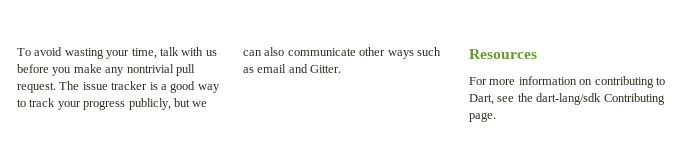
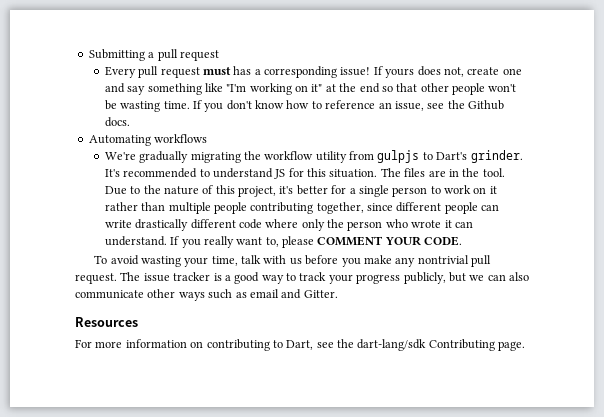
(17, 52) none -> [88,49,219,61] [104,66,522,78] [104,83,517,95] [104,100,505,112] [104,117,130,127] [88,134,208,146] [104,150,523,163] [104,168,505,179] [104,185,497,197] [104,202,500,214] [104,219,473,231] [104,236,463,248] Submitting a pull request // Every pull request must has a corresponding issue! If yours does not, create one and say something like "I'm working on it" at the end so that other people won't be wasting time. If you don't know how to reference an issue, see the Github docs. // Automating workflows // We're gradually migrating the workflow utility from gulpjs to Dart's grinder. It's recommended to understand JS for this situation. The files are in the tool. Due to the nature of this project, it's better for a single person to work on it rather than multiple people contributing together, since different people can write drastically different code where only the person who wrote it can understand. If you really want to, please COMMENT YOUR CODE. //

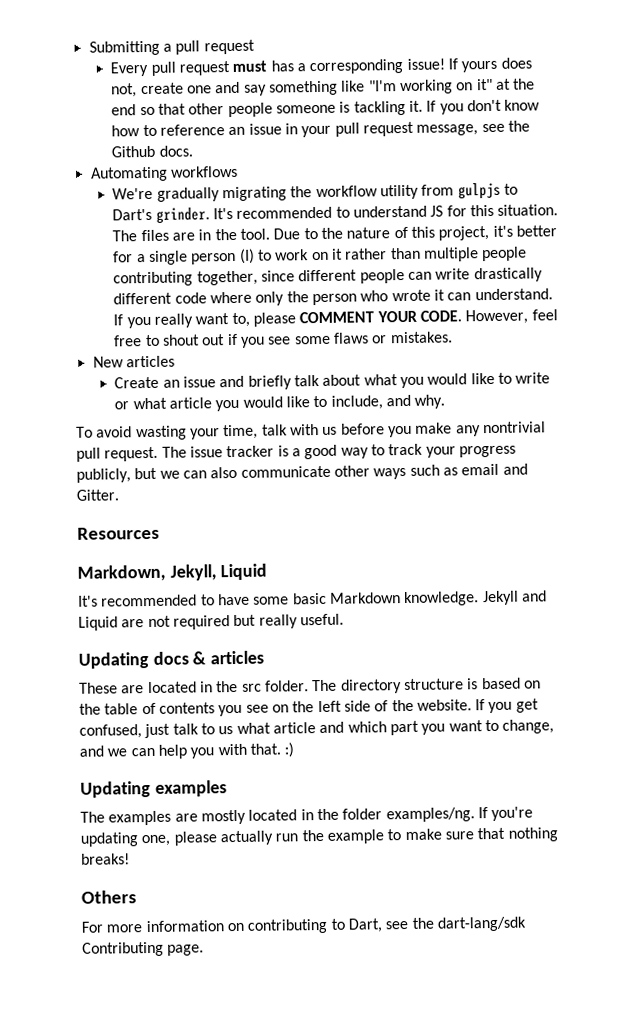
[488,84,517,92] [104,100,190,112] won't be wasting time. -> [275,100,423,116] someone is tackling it.
[394,101,424,111] issue, -> [248,121,479,138] issue in your pull request message,
(428, 192) none -> [239,248,255,264] (I)
(463, 241) none -> [465,309,558,325] [114,331,453,348] [92,355,175,368] [114,372,551,390] [114,394,446,412] However, feel free to shout out if you see some flaws or mistakes. // New articles // Create an issue and briefly talk about what you would like to write or what article you would like to include, and why.
(138, 322) none -> [77,563,268,582] [78,590,547,607] [78,613,344,631] [78,650,265,669] [79,677,541,694] [79,698,539,717] [79,719,555,739] [79,742,295,759] [80,780,227,798] [80,806,534,826] [80,827,558,847] [81,853,130,865] [81,890,137,904] // Markdown, Jekyll, Liquid // It's recommended to have some basic Markdown knowledge. Jekyll and Liquid are not required but really useful. // Updating docs & articles // These are located in the src folder. The directory structure is based on the table of contents you see on the left side of the website. If you get confused, just talk to us what article and which part you want to change, and we can help you with that. :) // Updating examples // The examples are mostly located in the folder examples/ng. If you're updating one, please actually run the example to make sure that nothing breaks! // Others

